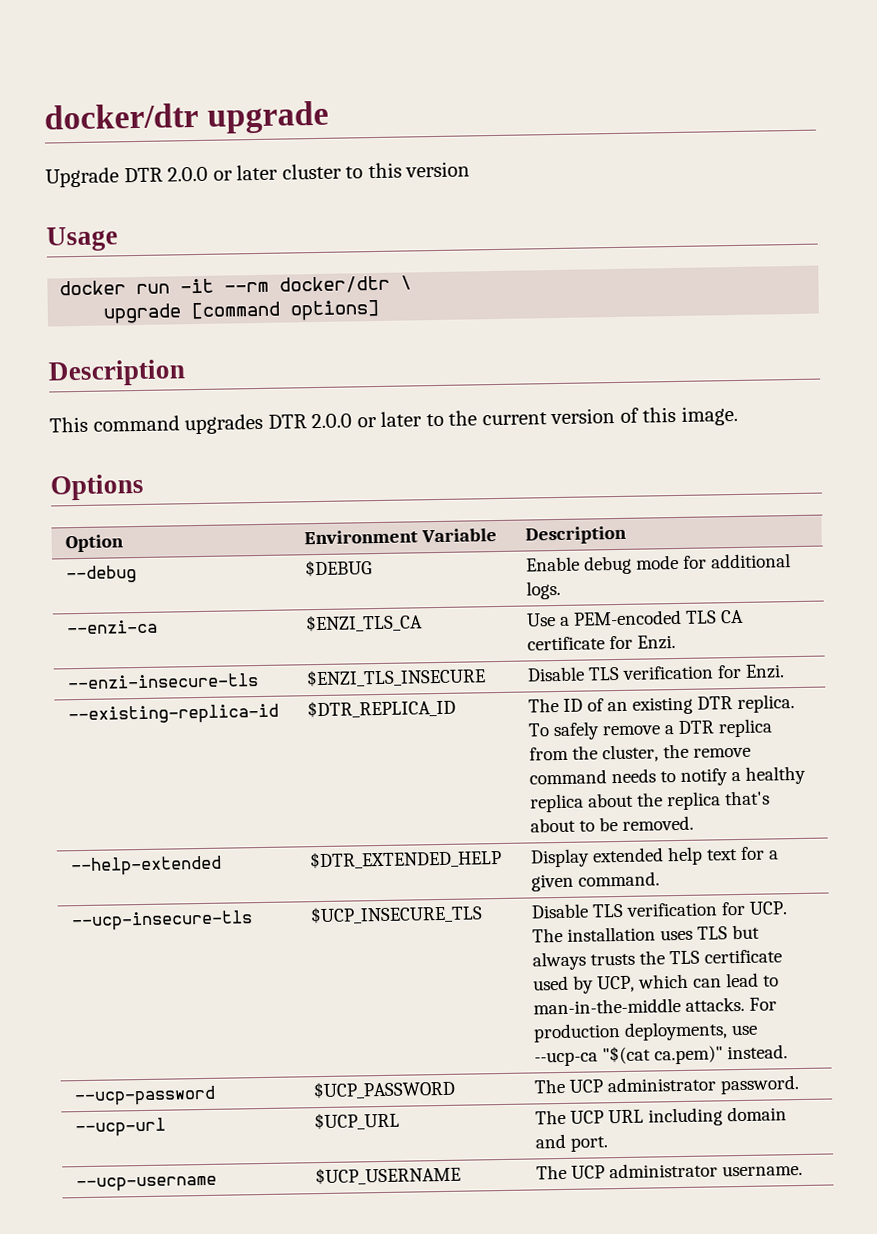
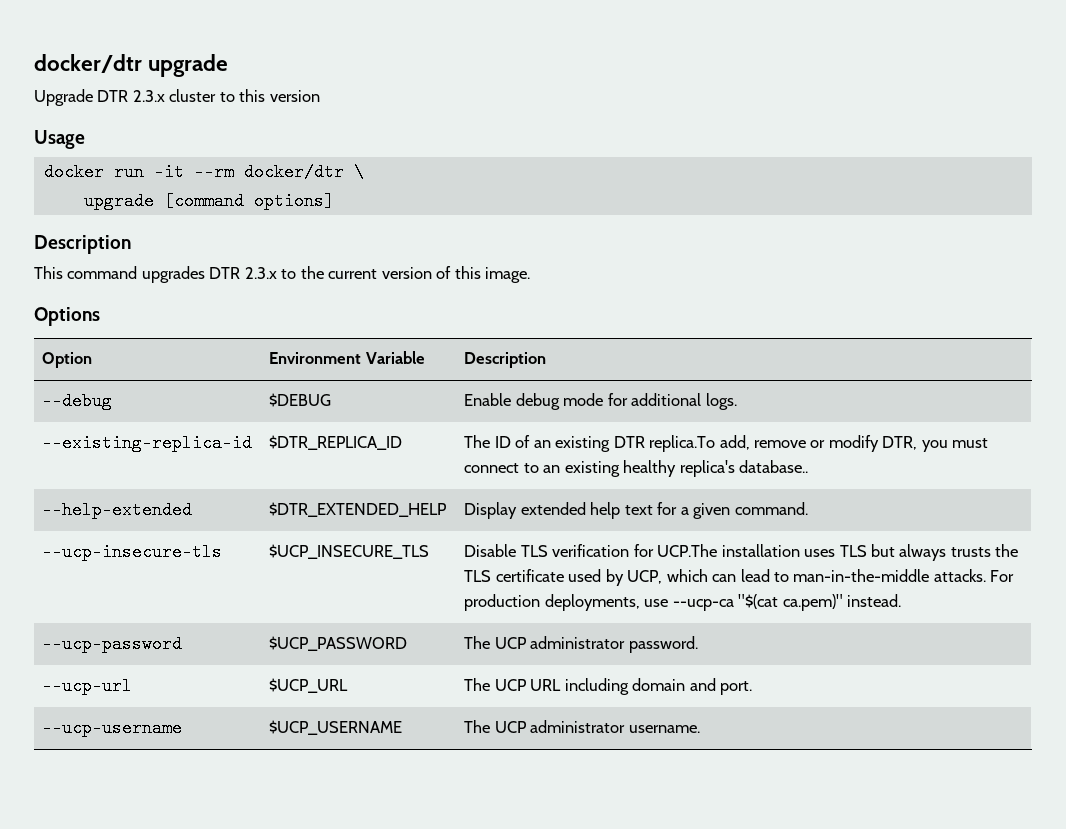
[167,164,279,182] 2.0.0 or later -> [132,90,165,102] 2.3.x
[311,411,423,429] 2.0.0 or later -> [244,267,277,279] 2.3.x
[67,619,159,635] [305,613,424,633] [526,609,745,627] [527,635,677,651] [67,673,260,690] [306,667,487,688] [527,664,786,682] // --enzi-ca | $ENZI_TLS_CA | Use a PEM-encoded TLS CA certificate for Enzi. // --enzi-insecure-tls | $ENZI_TLS_INSECURE | Disable TLS verification for Enzi. -> (737, 401) none
[737,694,796,714] [528,718,774,741] [529,743,752,763] [529,765,807,786] [529,790,771,813] [530,815,695,833] replica. To safely remove a DTR replica from the cluster, the remove command needs to notify a healthy replica about the replica that's about to be removed. -> [649,435,989,452] [464,460,809,477] replica.To add, remove or modify DTR, you must connect to an existing healthy replica's database..
[749,901,789,915] [532,927,564,943] UCP. The -> [657,544,718,557] UCP.The

